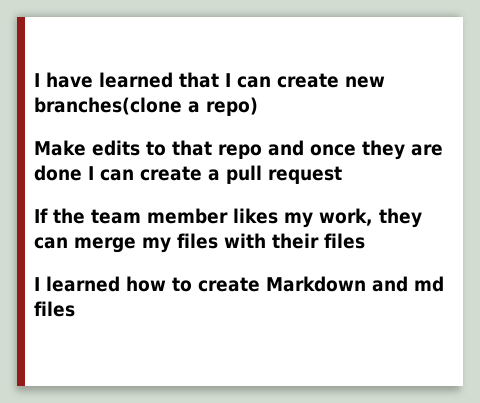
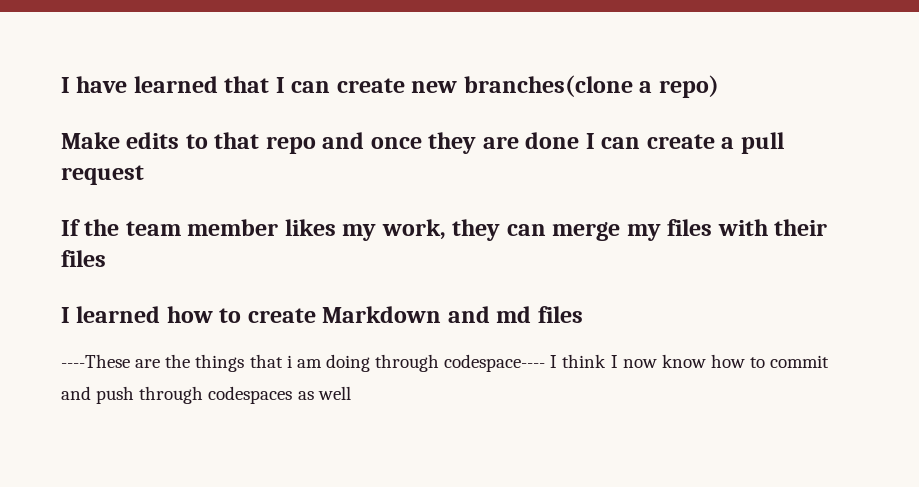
(75, 309) none -> [61,354,830,372] [61,386,351,404] // ----These are the things that i am doing through codespace---- I think I now know how to commit and push through codespaces as well

